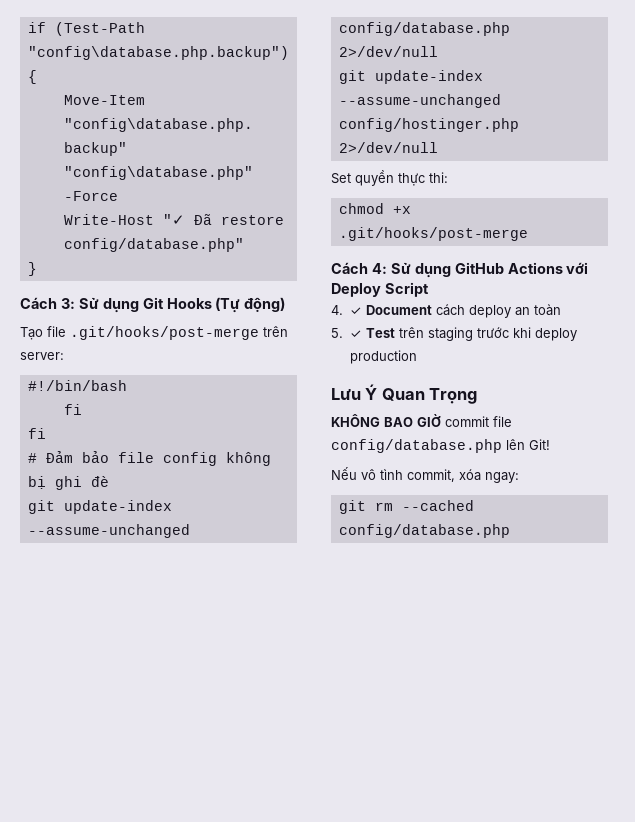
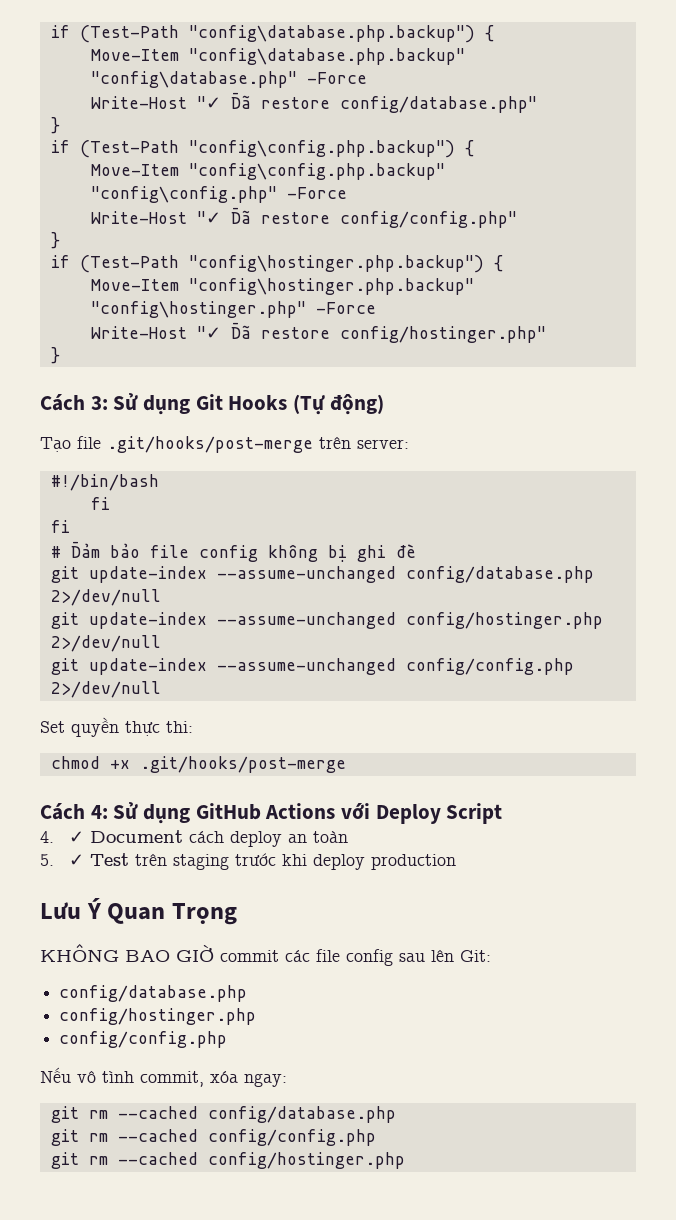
(37, 269) none -> [50,140,474,158] [90,163,445,180] [90,186,347,203] [90,207,517,228] [50,232,60,249] [50,255,503,273] [90,278,474,295] [90,301,376,318] [90,322,546,343] [50,347,60,364] // if (Test-Path "config\config.php.backup") { // Move-Item "config\config.php.backup" "config\config.php" -Force // Write-Host "✓ Đã restore config/config.php" // } // if (Test-Path "config\hostinger.php.backup") { // Move-Item "config\hostinger.php.backup" "config\hostinger.php" -Force // Write-Host "✓ Đã restore config/hostinger.php" // }
(438, 147) none -> [50,658,574,675] [50,681,161,698] // git update-index --assume-unchanged config/config.php 2>/dev/null
[493,416,512,427] [331,439,550,453] file config/database.php lên Git! -> [285,949,491,966] [59,985,248,1002] [59,1008,257,1025] [59,1031,228,1048] các file config sau lên Git: // config/database.php // config/hostinger.php // config/config.php
(510, 531) none -> [50,1129,376,1146] [50,1152,405,1169] // git rm --cached config/config.php // git rm --cached config/hostinger.php

